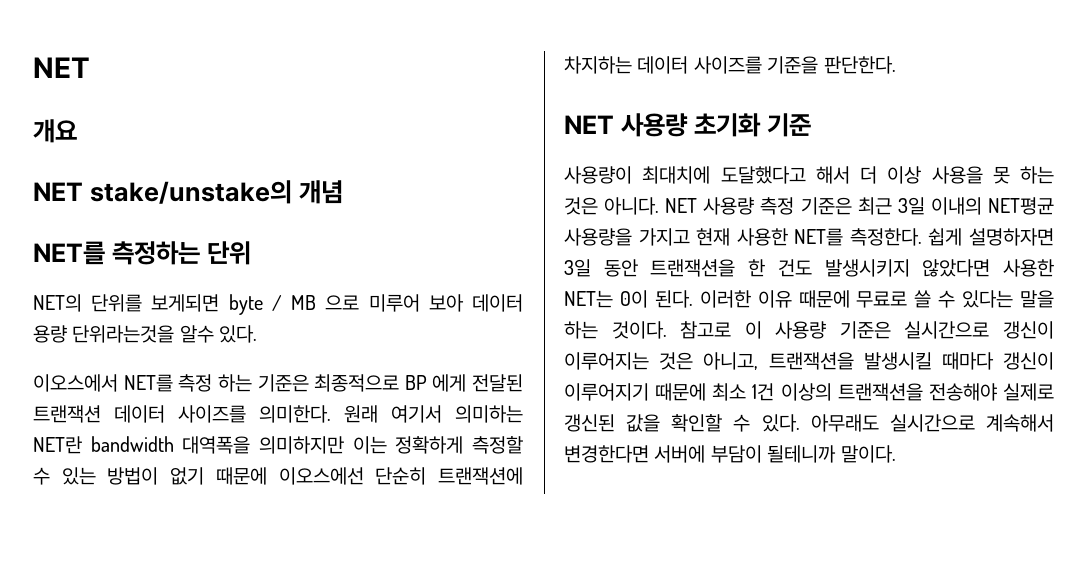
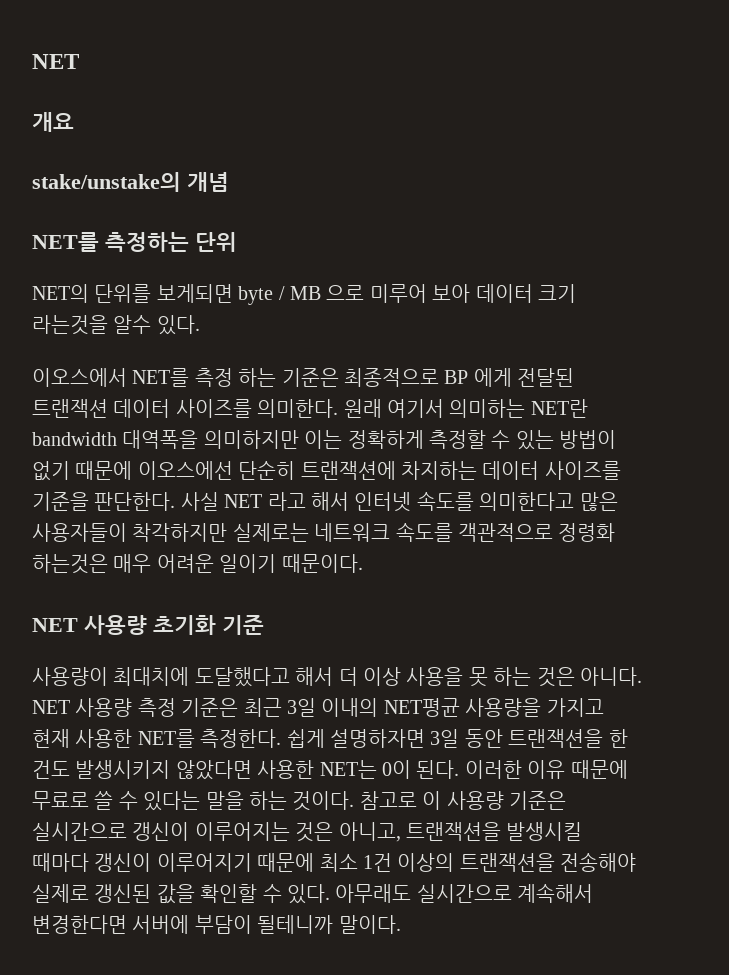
[33,182,83,201] NET -> (74, 122) none
[33,325,175,343] 용량 단위라는것을 -> [537,284,576,303] [32,315,108,335] 크기 라는것을
(896, 65) none -> [180,491,618,512] [32,522,616,542] [32,554,363,574] 사실 NET 라고 해서 인터넷 속도를 의미한다고 많은 사용자들이 착각하지만 실제로는 네트워크 속도를 객관적으로 정령화 하는것은 매우 어려운 일이기 때문이다.

